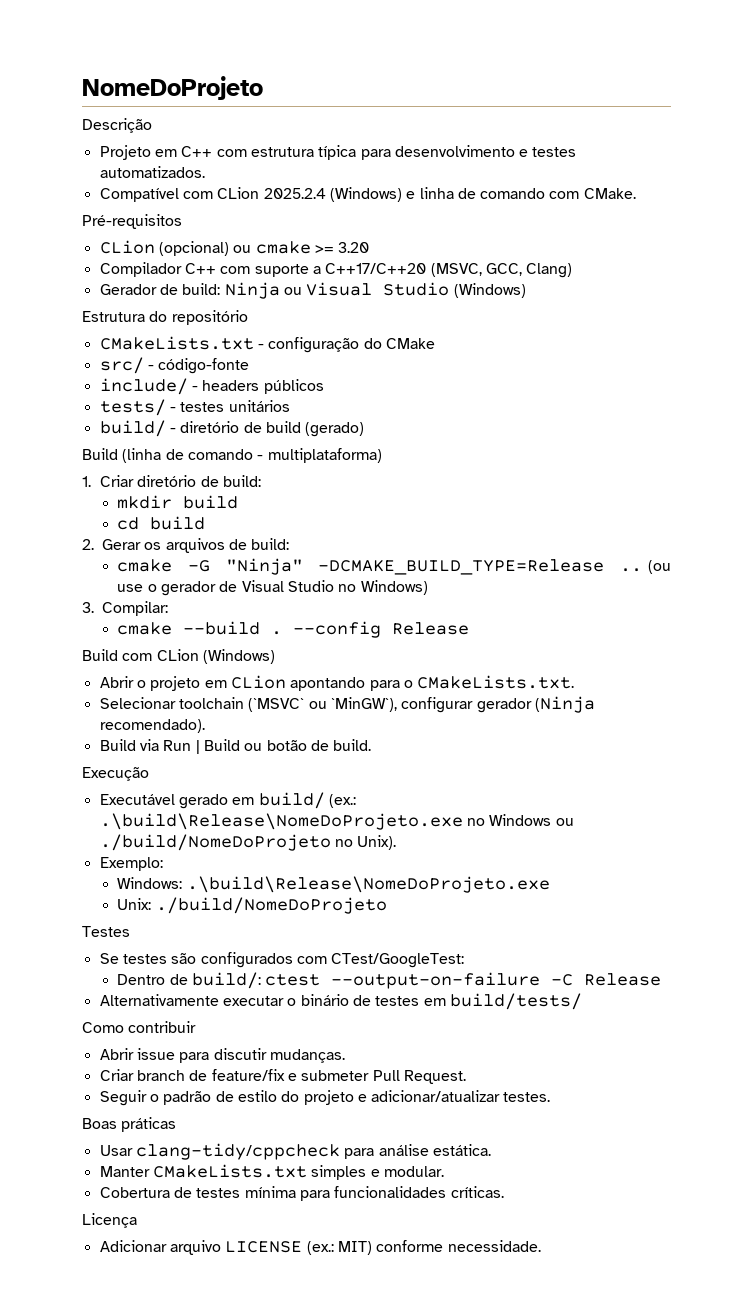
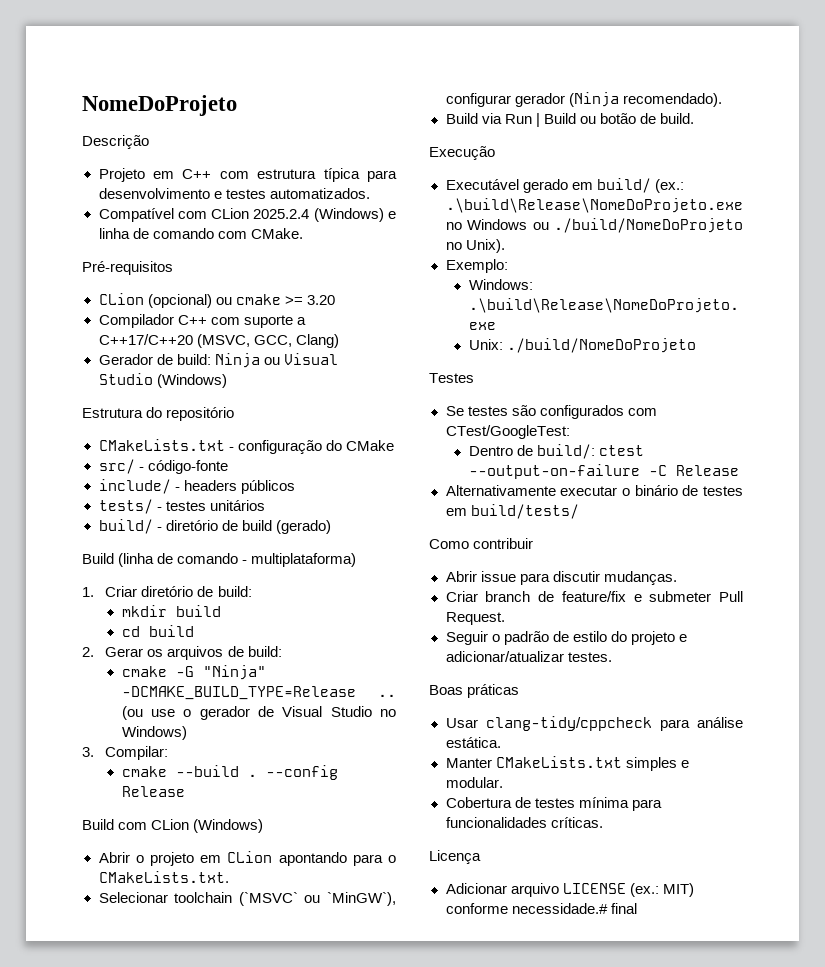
[447,1240,541,1252] necessidade. -> [511,903,637,914] necessidade.# final

